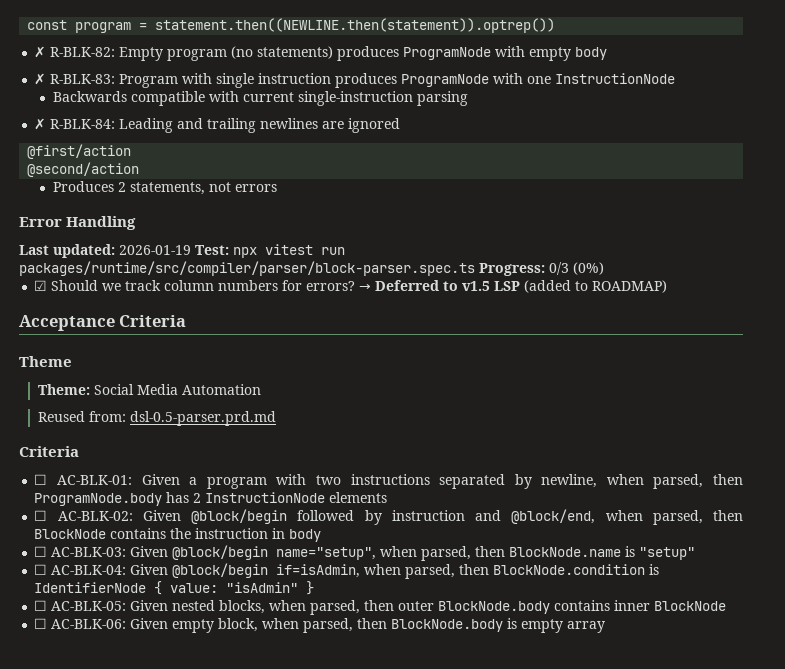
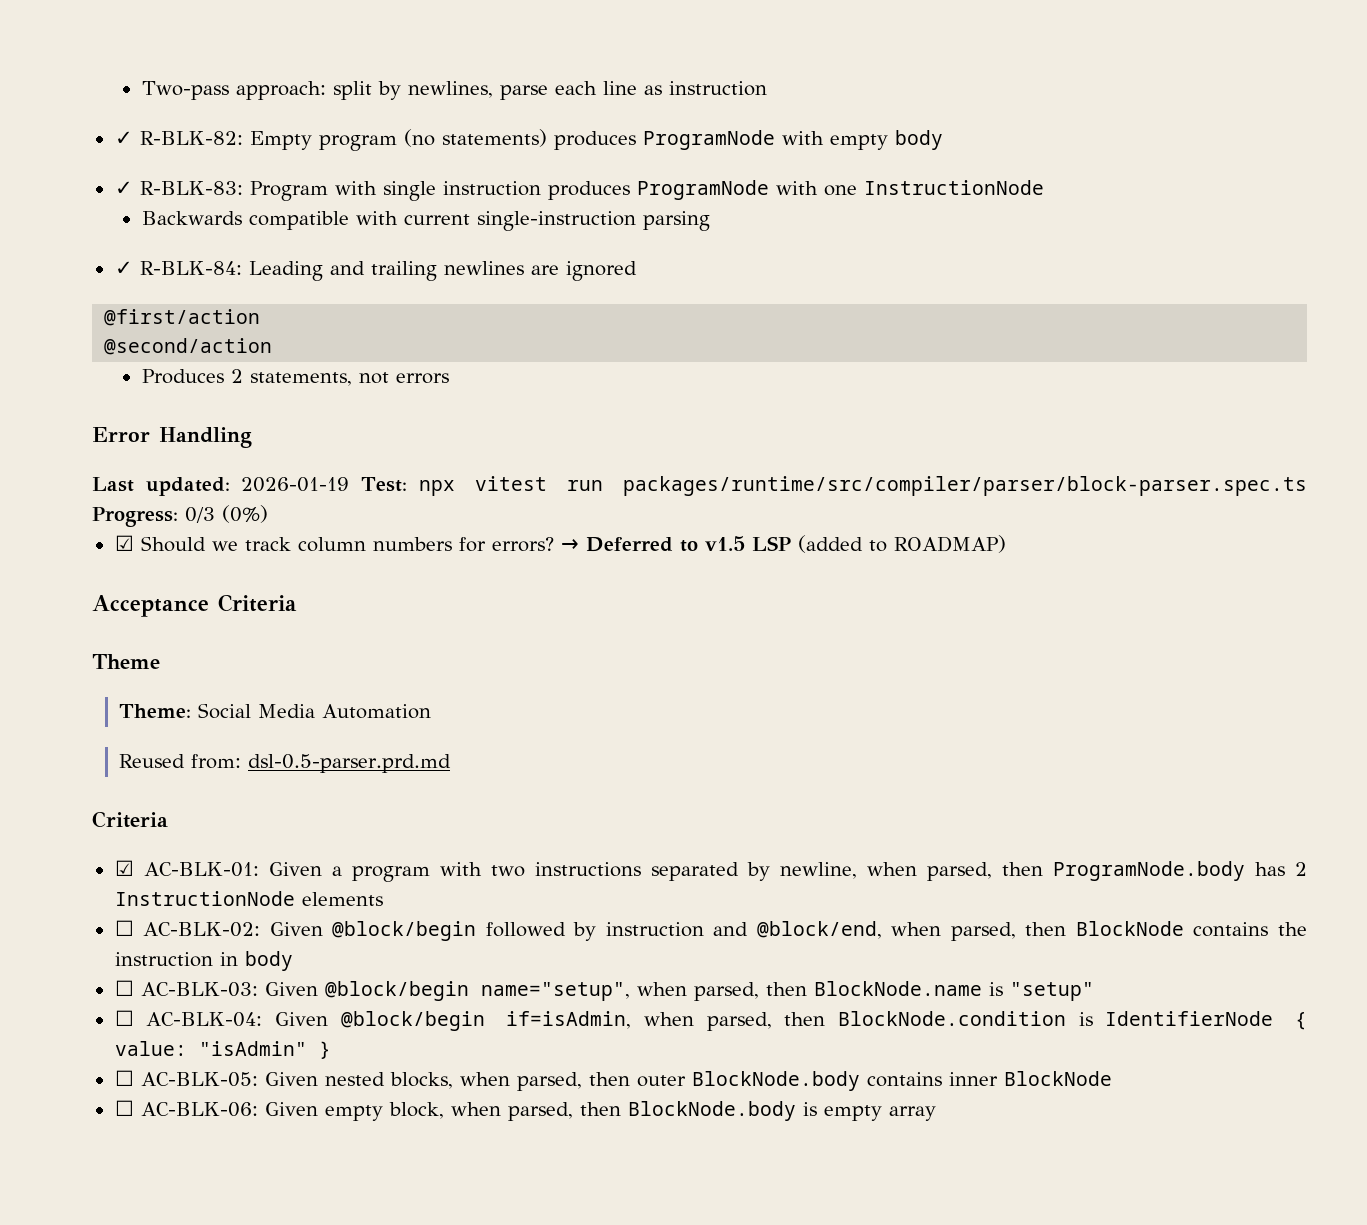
[27,18,556,33] [34,46,47,58] const program = statement.then((NEWLINE.then(statement)).optrep()) // ✗ -> [141,81,767,100] [114,131,133,145] Two-pass approach: split by newlines, parse each line as instruction // ✓
[34,73,47,85] ✗ -> [114,181,133,195] ✓
[34,118,47,130] ✗ -> [114,261,133,275] ✓
[34,474,48,485] ☐ -> [114,860,134,876] ☑

